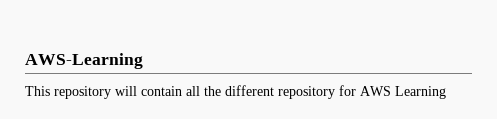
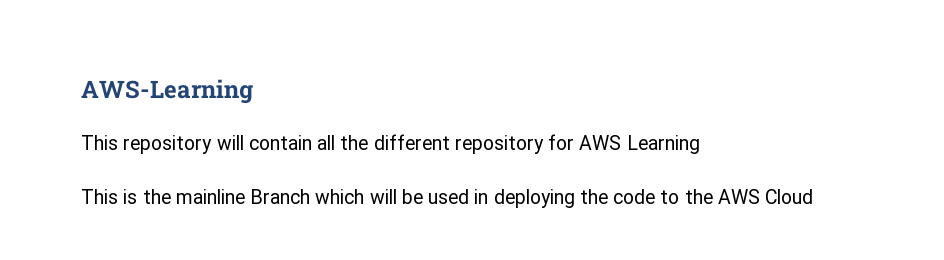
(446, 92) none -> [81,189,814,208] // This is the mainline Branch which will be used in deploying the code to the AWS Cloud

